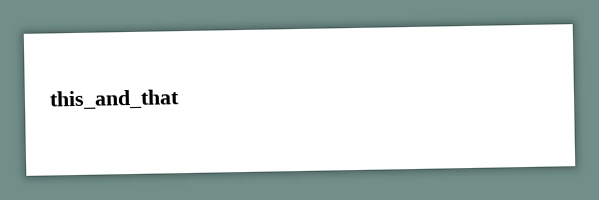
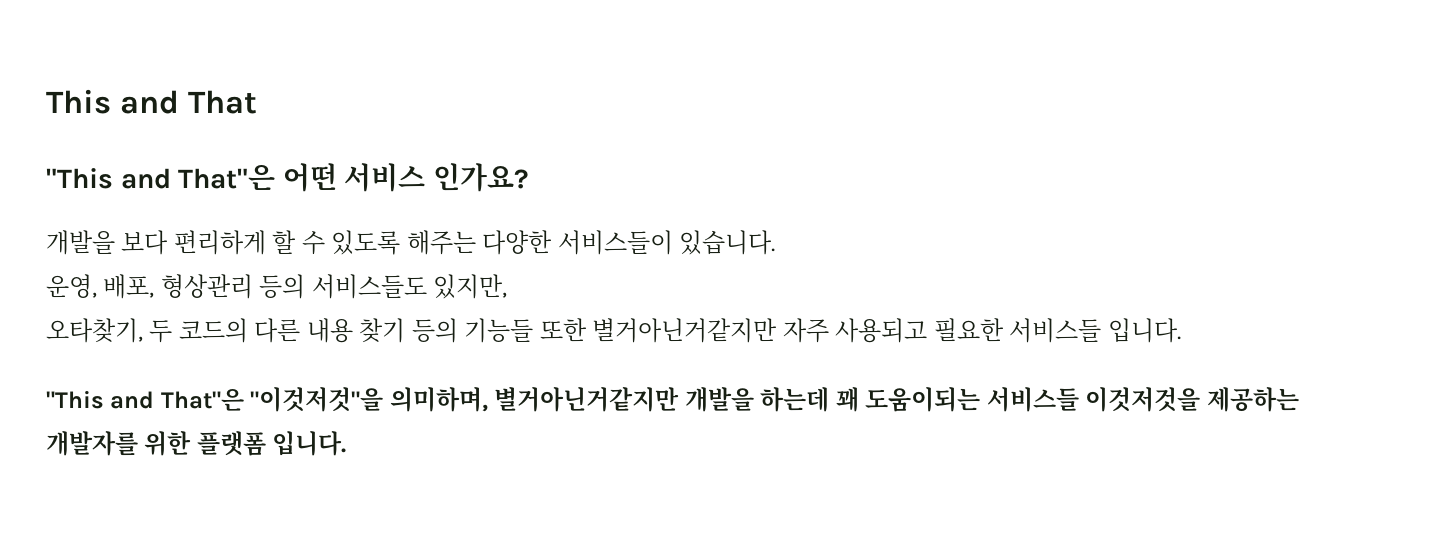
[49,89,180,111] this_and_that -> [46,89,257,114] [46,163,528,192] [46,230,776,255] [46,274,508,299] [46,318,1181,343] [46,387,1299,412] [46,431,347,456] This and That // "This and That"은 어떤 서비스 인가요? // 개발을 보다 편리하게 할 수 있도록 해주는 다양한 서비스들이 있습니다. // 운영, 배포, 형상관리 등의 서비스들도 있지만, // 오타찾기, 두 코드의 다른 내용 찾기 등의 기능들 또한 별거아닌거같지만 자주 사용되고 필요한 서비스들 입니다. // "This and That"은 "이것저것"을 의미하며, 별거아닌거같지만 개발을 하는데 꽤 도움이되는 서비스들 이것저것을 제공하는 개발자를 위한 플랫폼 입니다.

